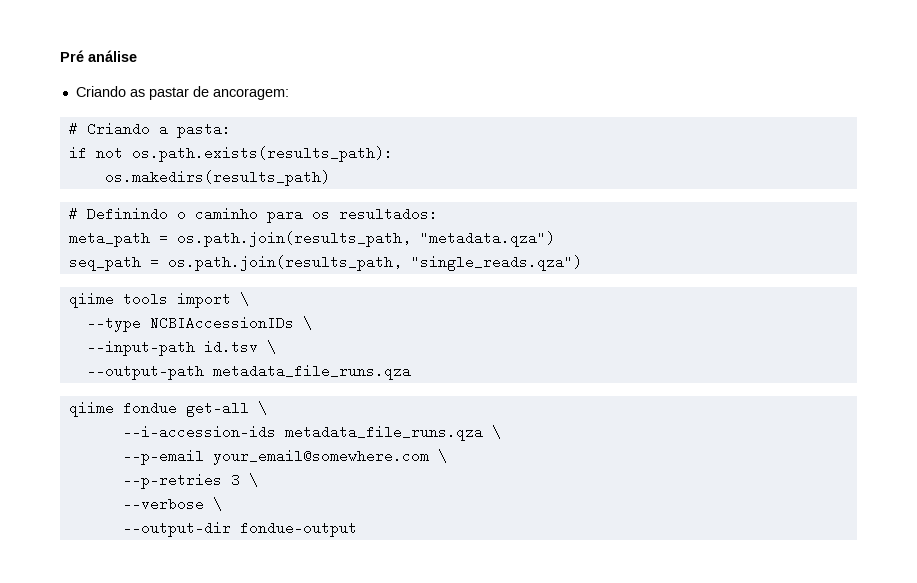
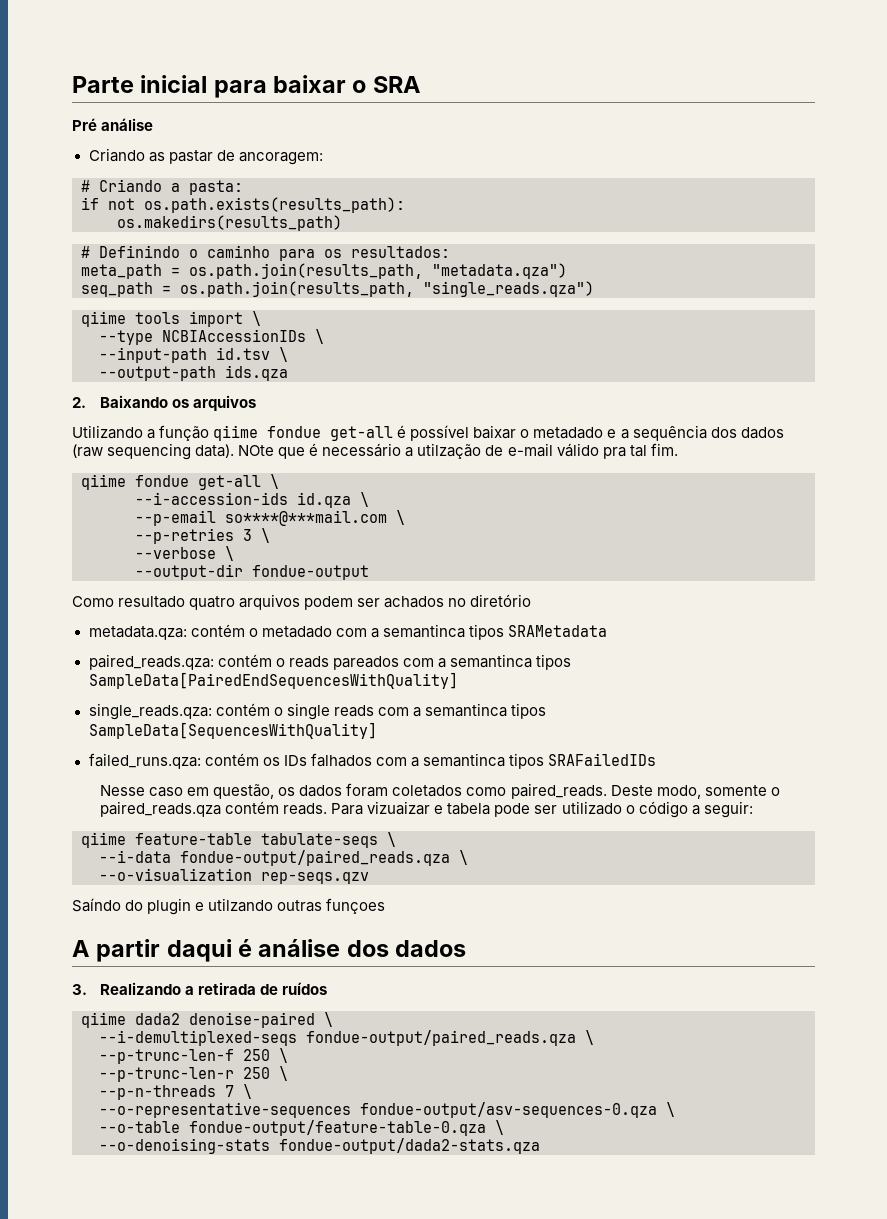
(60, 56) none -> [72,75,421,98] Parte inicial para baixar o SRA //
[212,364,411,380] metadata_file_runs.qza -> [225,365,288,381] [72,395,257,411] [72,425,784,441] [72,443,678,460] ids.qza // 2. Baixando os arquivos // Utilizando a função qiime fondue get-all é possível baixar o metadado e a sequência dos dados (raw sequencing data). NOte que é necessário a utilzação de e-mail válido pra tal fim.
[284,425,483,441] metadata_file_runs.qza -> [297,492,351,508] id.qza
[212,449,429,465] your_email@somewhere.com -> [225,510,387,526] so****@***mail.com
(357, 529) none -> [72,594,532,610] [88,624,607,640] [88,654,571,670] [88,672,458,689] [88,703,546,720] [88,722,377,739] [88,753,656,769] [100,783,780,799] [100,801,753,818] [81,832,396,848] [99,850,468,866] [99,868,369,884] [72,898,386,915] [72,939,467,962] [72,982,328,995] [81,1012,333,1028] [99,1030,594,1046] [99,1048,288,1064] [99,1066,288,1082] [99,1084,252,1100] [99,1102,675,1118] [99,1120,504,1136] [99,1138,540,1154] // Como resultado quatro arquivos podem ser achados no diretório // metadata.qza: contém o metadado com a semantinca tipos SRAMetadata // paired_reads.qza: contém o reads pareados com a semantinca tipos SampleData[PairedEndSequencesWithQuality] // single_reads.qza: contém o single reads com a semantinca tipos SampleData[SequencesWithQuality] // failed_runs.qza: contém os IDs falhados com a semantinca tipos SRAFailedIDs // Nesse caso em questão, os dados foram coletados como paired_reads. Deste modo, somente o paired_reads.qza contém reads. Para vizuaizar e tabela pode ser utilizado o código a seguir: // qiime feature-table tabulate-seqs \ // --i-data fondue-output/paired_reads.qza \ // --o-visualization rep-seqs.qzv // Saíndo do plugin e utilzando outras funçoes // A partir daqui é análise dos dados // 3. Realizando a retirada de ruídos // qiime dada2 denoise-paired \ // --i-demultiplexed-seqs fondue-output/paired_reads.qza \ // --p-trunc-len-f 250 \ // --p-trunc-len-r 250 \ // --p-n-threads 7 \ // --o-representative-sequences fondue-output/asv-sequences-0.qza \ // --o-table fondue-output/feature-table-0.qza \ // --o-denoising-stats fondue-output/dada2-stats.qza

